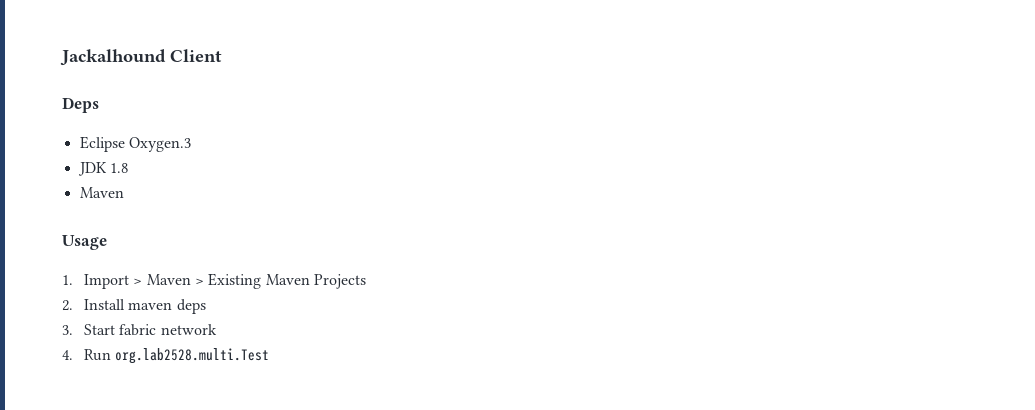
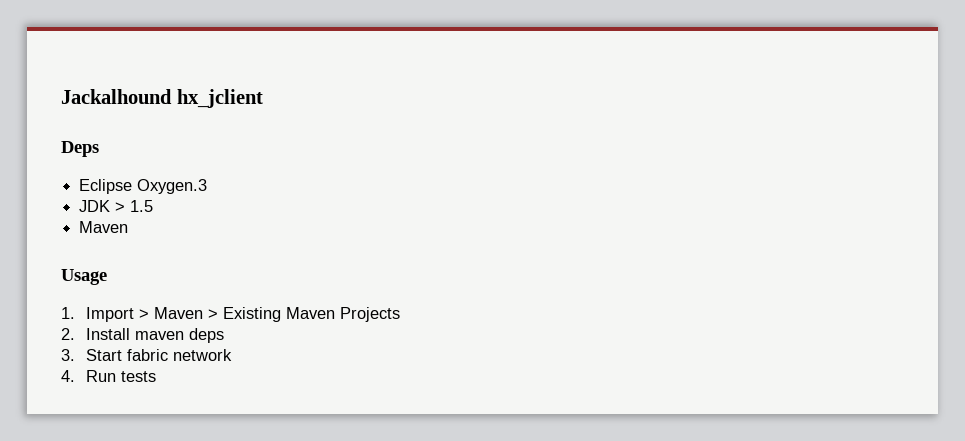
[170,49,222,62] Client -> [176,89,263,108] hx_jclient
[109,163,128,173] 1.8 -> [115,200,154,212] > 1.5
[115,348,270,364] org.lab2528.multi.Test -> [121,371,157,382] tests

